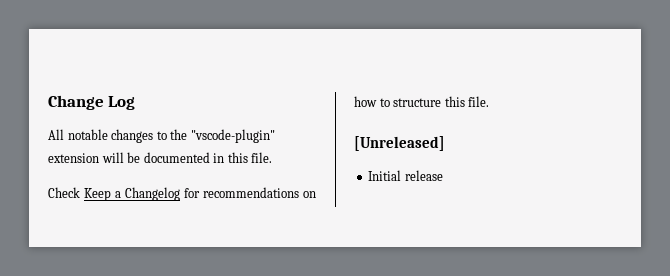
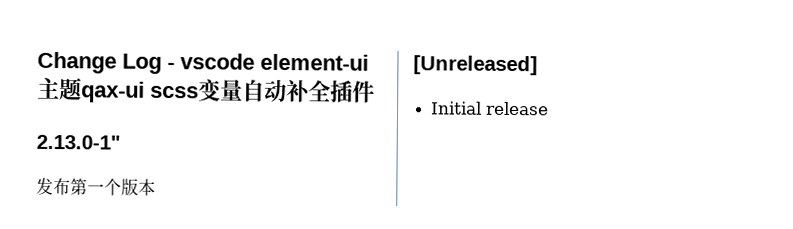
[48,129,275,143] [48,152,273,163] [48,187,316,201] [354,96,490,107] // All notable changes to the "vscode-plugin" extension will be documented in this file. // Check Keep a Changelog for recommendations on how to structure this file. -> [167,53,369,71] [37,77,375,103] [36,134,121,150] [36,177,156,196] - vscode element-ui主题qax-ui scss变量自动补全插件 // 2.13.0-1" // 发布第一个版本

